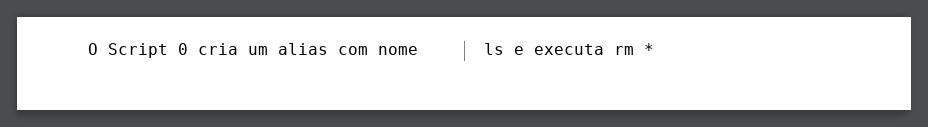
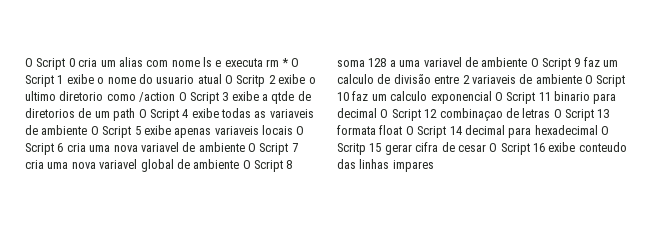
(654, 49) none -> [290,58,299,67] [25,74,316,87] [25,91,311,104] [25,108,314,121] [25,125,305,138] [25,142,298,155] [25,159,293,172] [337,57,619,70] [337,74,626,87] [337,91,617,104] [337,108,610,121] [337,125,609,138] [337,142,627,155] [337,159,434,172] O Script 1 exibe o nome do usuario atual O Scritp 2 exibe o ultimo diretorio como /action O Script 3 exibe a qtde de diretorios de um path O Script 4 exibe todas as variaveis de ambiente O Script 5 exibe apenas variaveis locais O Script 6 cria uma nova variavel de ambiente O Script 7 cria uma nova variavel global de ambiente O Script 8 soma 128 a uma variavel de ambiente O Script 9 faz um calculo de divisão entre 2 variaveis de ambiente O Script 10 faz um calculo exponencial O Script 11 binario para decimal O Script 12 combinaçao de letras O Script 13 formata float O Script 14 decimal para hexadecimal O Scritp 15 gerar cifra de cesar O Script 16 exibe conteudo das linhas impares

